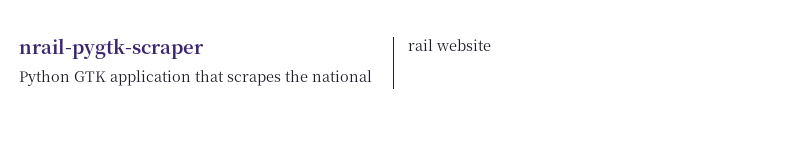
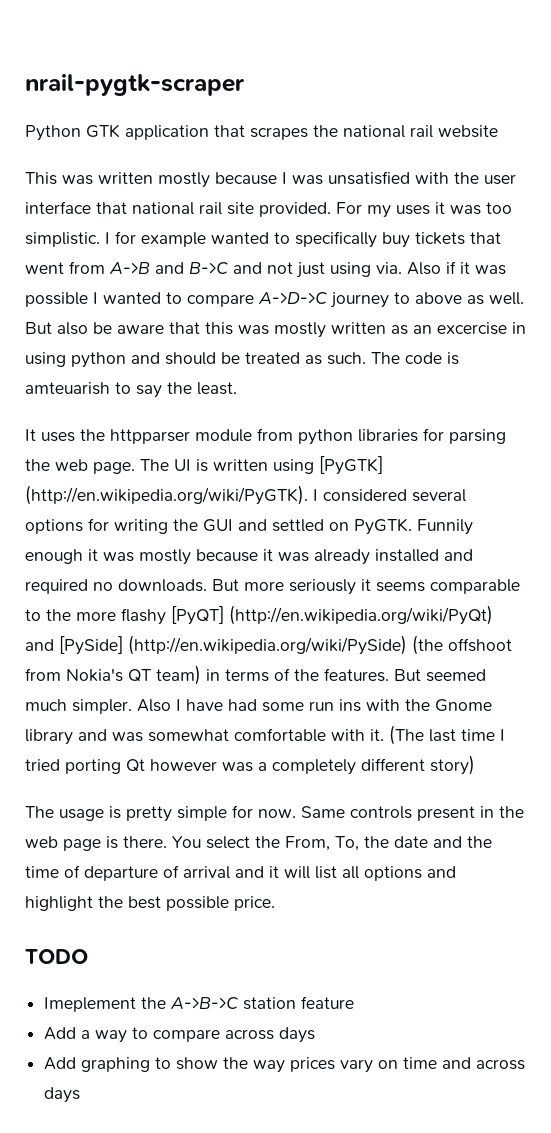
(491, 45) none -> [25,171,516,188] [25,201,512,218] [25,231,501,248] [25,261,506,278] [25,292,524,308] [25,322,526,338] [25,352,459,368] [25,382,237,398] [25,428,506,445] [25,456,383,475] [25,485,466,505] [25,518,473,535] [25,549,473,565] [25,579,520,595] [25,605,493,625] [25,635,512,655] [25,665,486,685] [25,699,492,714] [25,725,505,745] [25,755,475,775] [25,805,524,822] [25,836,492,851] [25,865,456,881] [25,896,275,911] [25,949,88,964] [44,996,355,1012] [44,1027,316,1043] [44,1057,526,1073] [44,1087,81,1103] // This was written mostly because I was unsatisfied with the user interface that national rail site provided. For my uses it was too simplistic. I for example wanted to specifically buy tickets that went from A->B and B->C and not just using via. Also if it was possible I wanted to compare A->D->C journey to above as well. But also be aware that this was mostly written as an excercise in using python and should be treated as such. The code is amteuarish to say the least. // It uses the httpparser module from python libraries for parsing the web page. The UI is written using [PyGTK] (http://en.wikipedia.org/wiki/PyGTK). I considered several options for writing the GUI and settled on PyGTK. Funnily enough it was mostly because it was already installed and required no downloads. But more seriously it seems comparable to the more flashy [PyQT] (http://en.wikipedia.org/wiki/PyQt) and [PySide] (http://en.wikipedia.org/wiki/PySide) (the offshoot from Nokia's QT team) in terms of the features. But seemed much simpler. Also I have had some run ins with the Gnome library and was somewhat comfortable with it. (The last time I tried porting Qt however was a completely different story) // The usage is pretty simple for now. Same controls present in the web page is there. You select the From, To, the date and the time of departure of arrival and it will list all options and highlight the best possible price. // TODO // Imeplement the A->B->C station feature // Add a way to compare across days // Add graphing to show the way prices vary on time and across days

